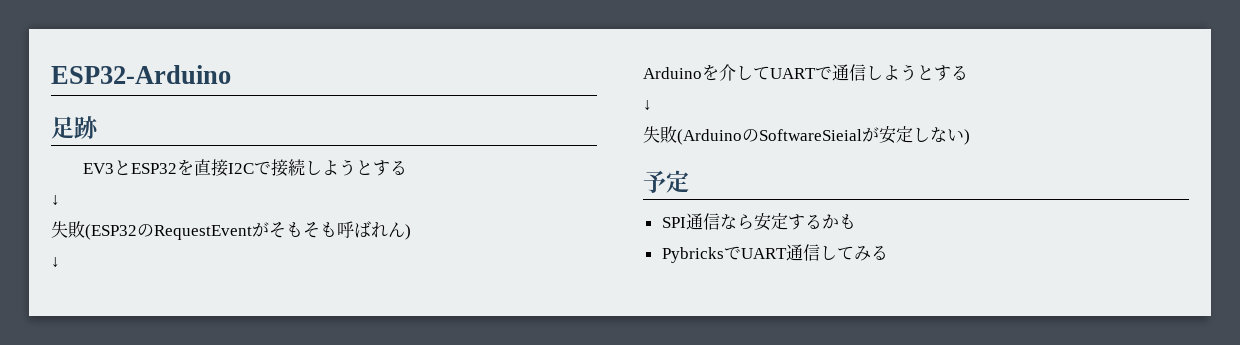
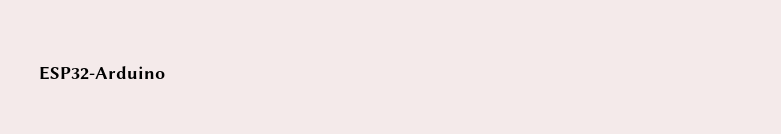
[51,116,99,139] [83,159,408,177] [51,195,60,205] [51,221,411,240] [51,257,60,267] [643,64,968,81] [643,100,652,110] [643,126,970,145] [643,170,689,193] [661,213,856,231] [661,244,888,263] // 足跡 // EV3とESP32を直接I2Cで接続しようとする // ↓ // 失敗(ESP32のRequestEventがそもそも呼ばれん) // ↓ // Arduinoを介してUARTで通信しようとする // ↓ // 失敗(ArduinoのSoftwareSieialが安定しない) // 予定 // SPI通信なら安定するかも // PybricksでUART通信してみる -> (165, 73) none

